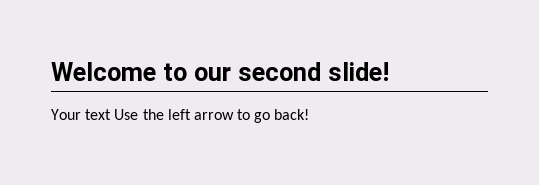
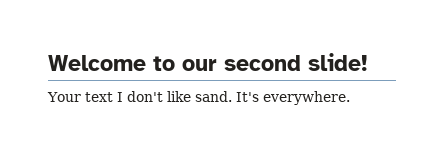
[114,109,310,123] Use the left arrow to go back! -> [116,91,350,105] I don't like sand. It's everywhere.

